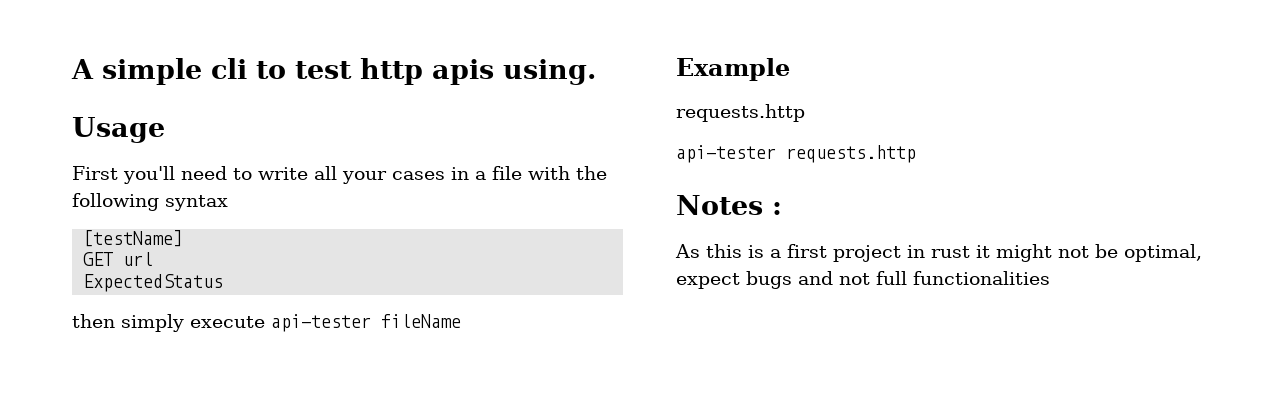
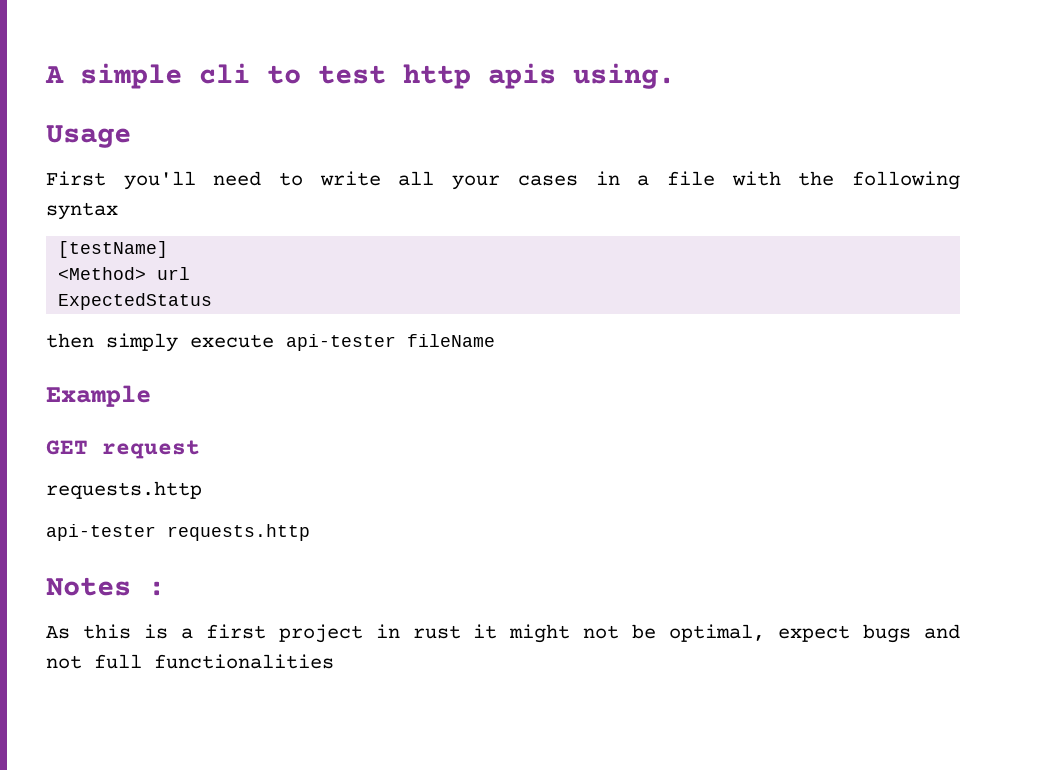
[83,252,114,266] GET -> [58,267,147,280] <Method>
(790, 69) none -> [46,440,200,459] // GET request

